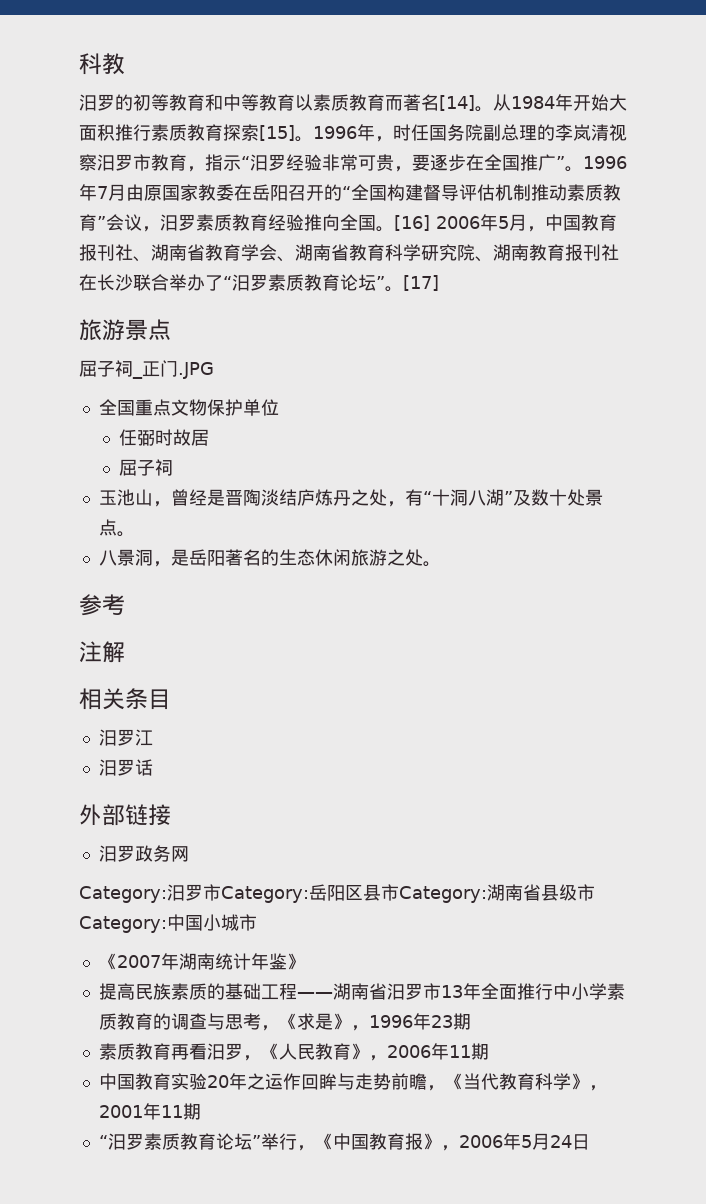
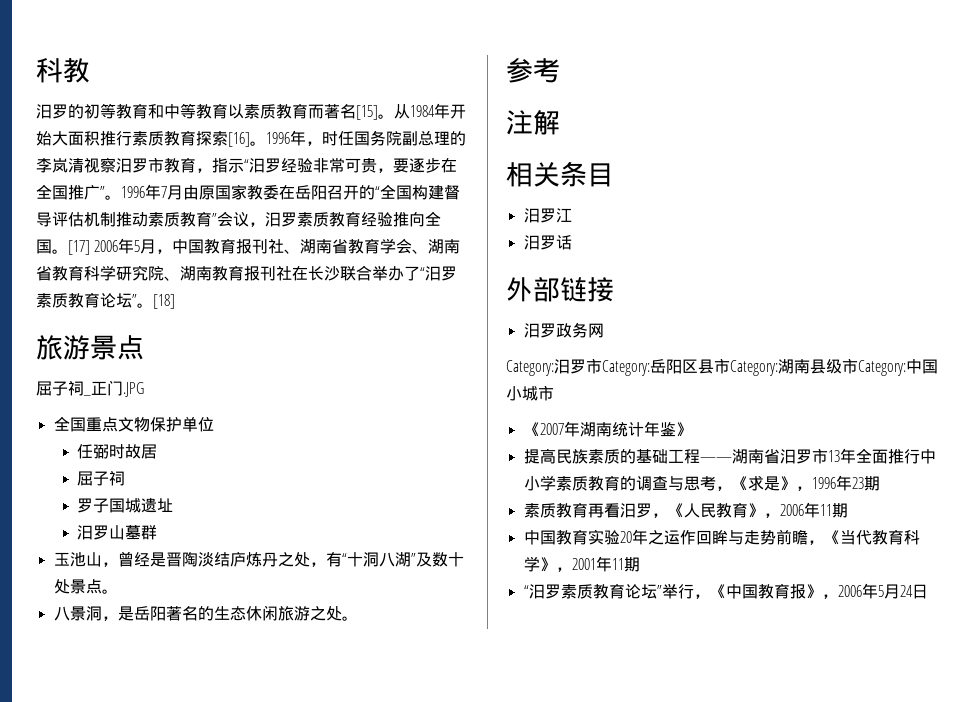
[439,95,475,111] [14] -> [356,105,378,120] [15]
[259,125,295,141] [15] -> [228,132,250,147] [16]
[394,215,430,231] [16] -> [68,240,90,255] [17]
[403,275,439,291] [17] -> [153,294,175,309] [18]
(174, 467) none -> [77,498,174,513] [77,525,158,540] // 罗子国城遗址 // 汨罗山墓群
[522,884,541,901] 省 -> (810, 366) none

